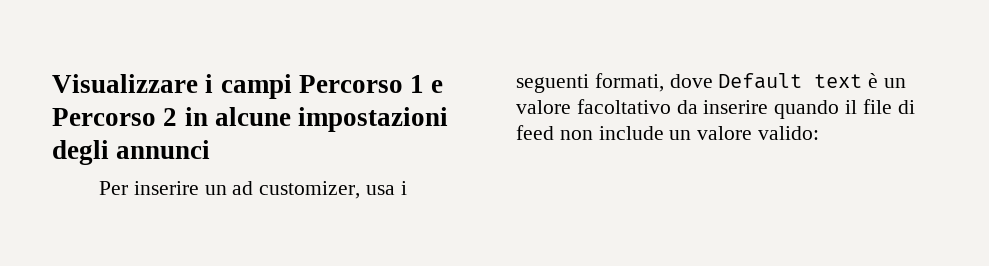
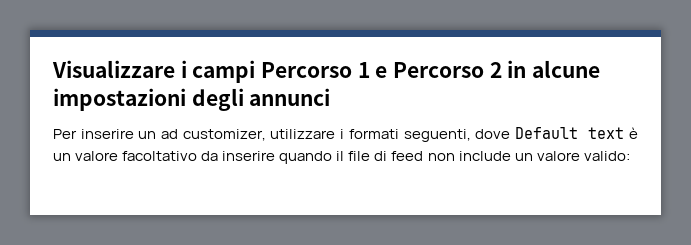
[365,181,407,195] [516,73,664,93] usa i seguenti formati, -> [270,129,471,142] utilizzare i formati seguenti,

